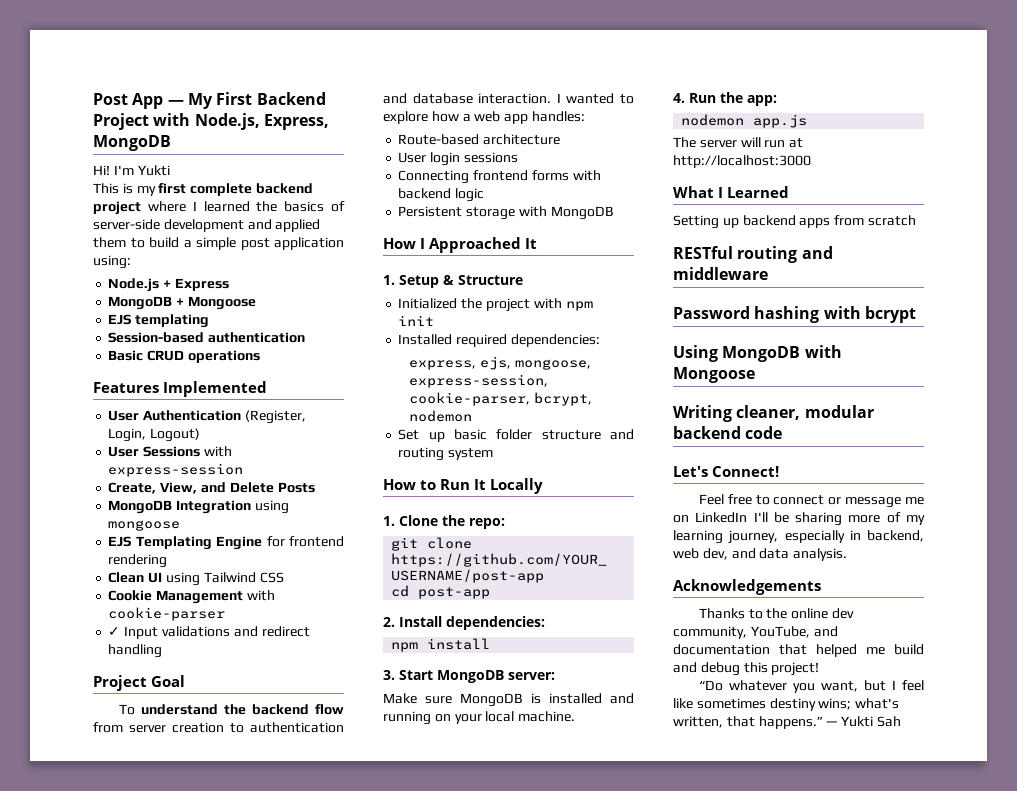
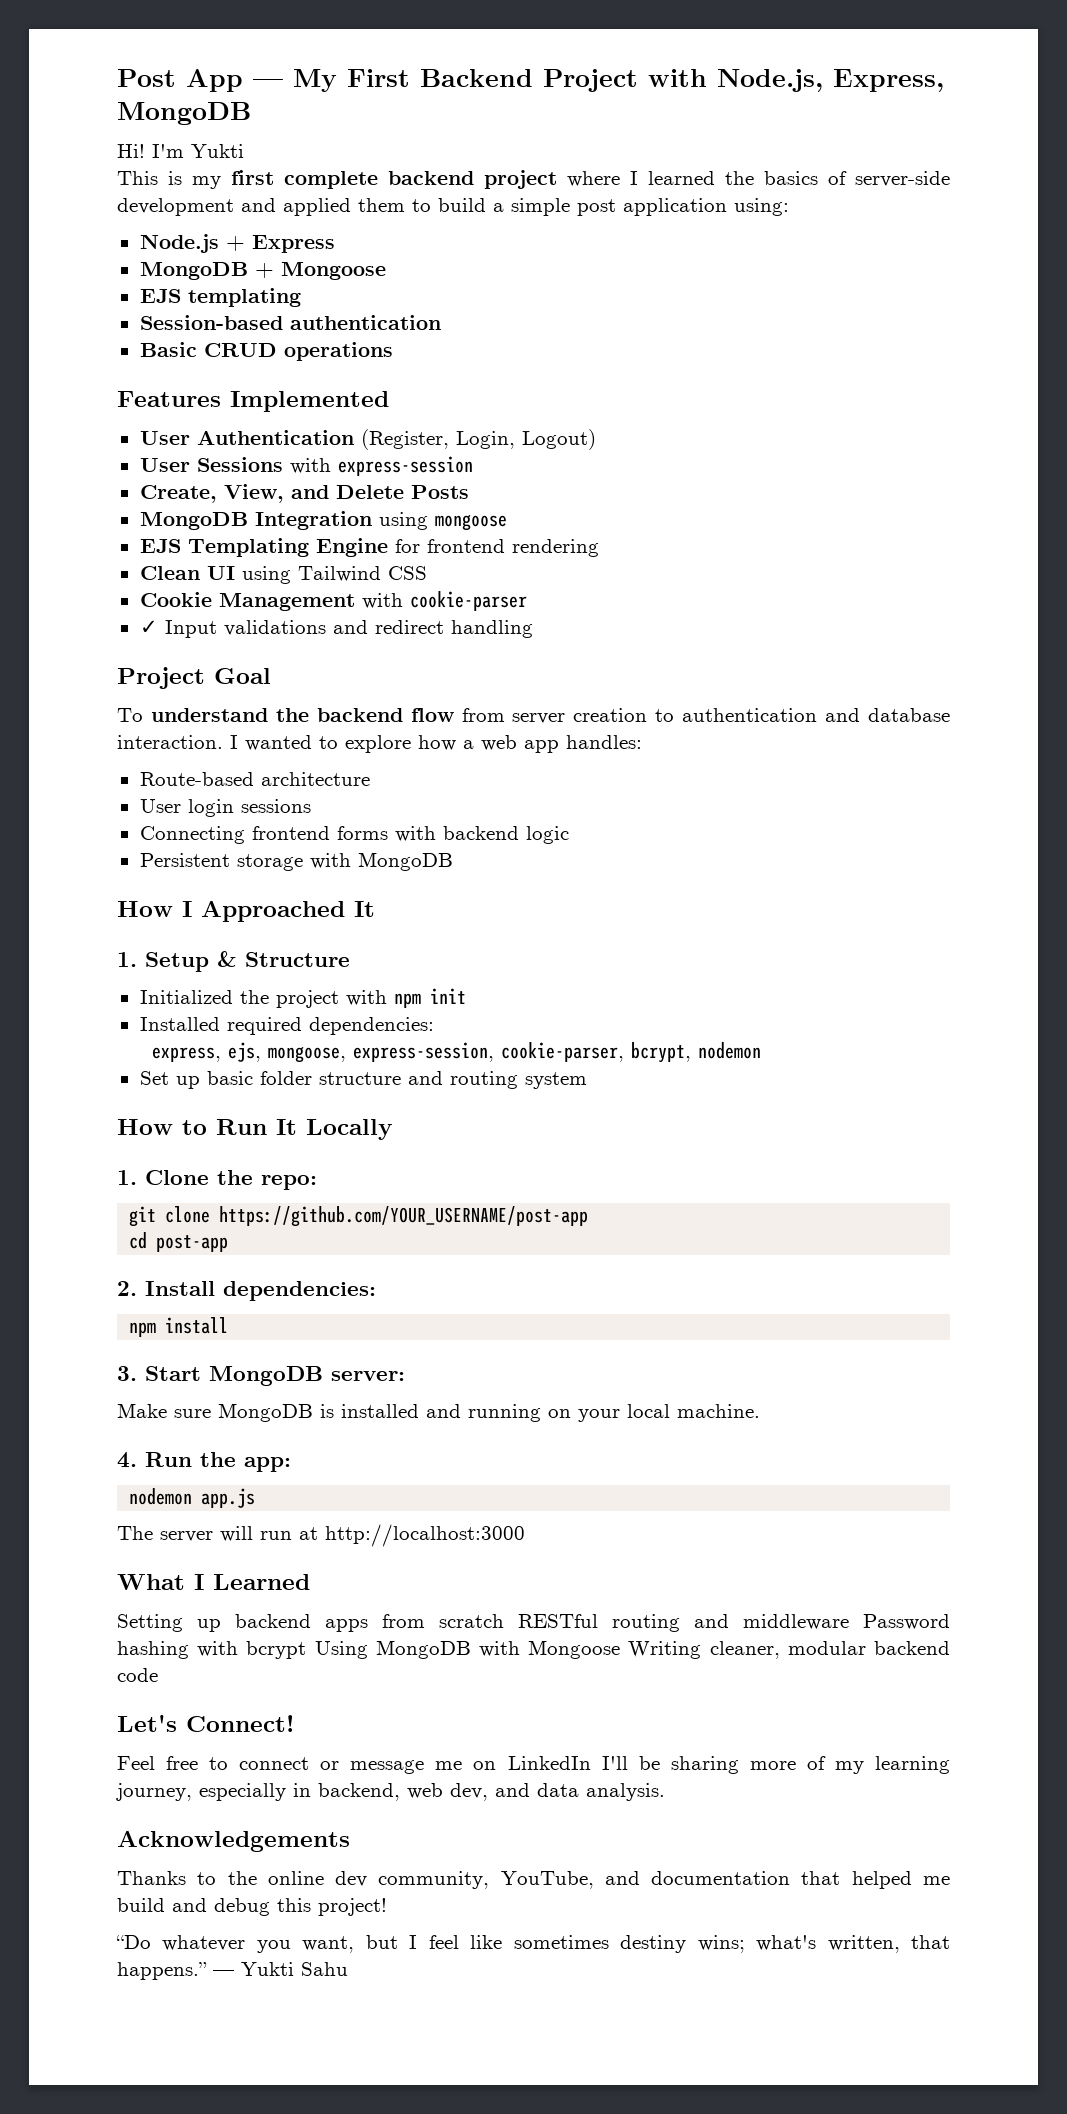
(916, 220) // -> (504, 1621) none
(768, 273) // -> (849, 1622) none
(916, 314) // -> (307, 1650) none
(755, 375) // -> (621, 1649) none
[876,716,901,727] Sah -> [301,1962,348,1976] Sahu

